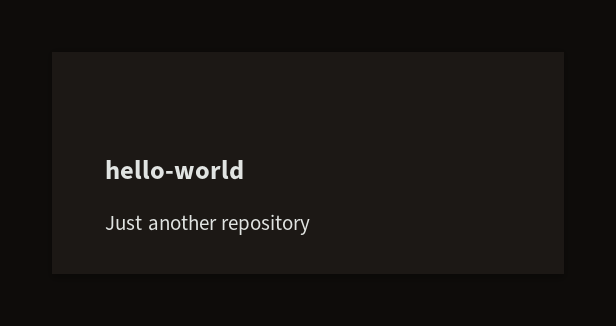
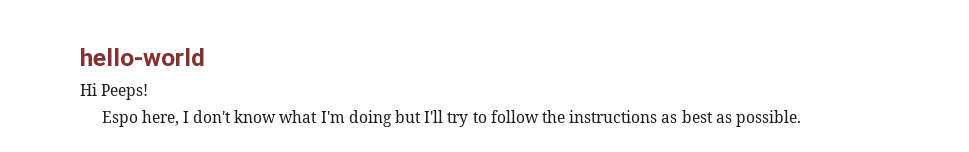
[105,214,311,235] Just another repository -> [80,83,149,100] [101,110,801,127] Hi Peeps! // Espo here, I don't know what I'm doing but I'll try to follow the instructions as best as possible.

